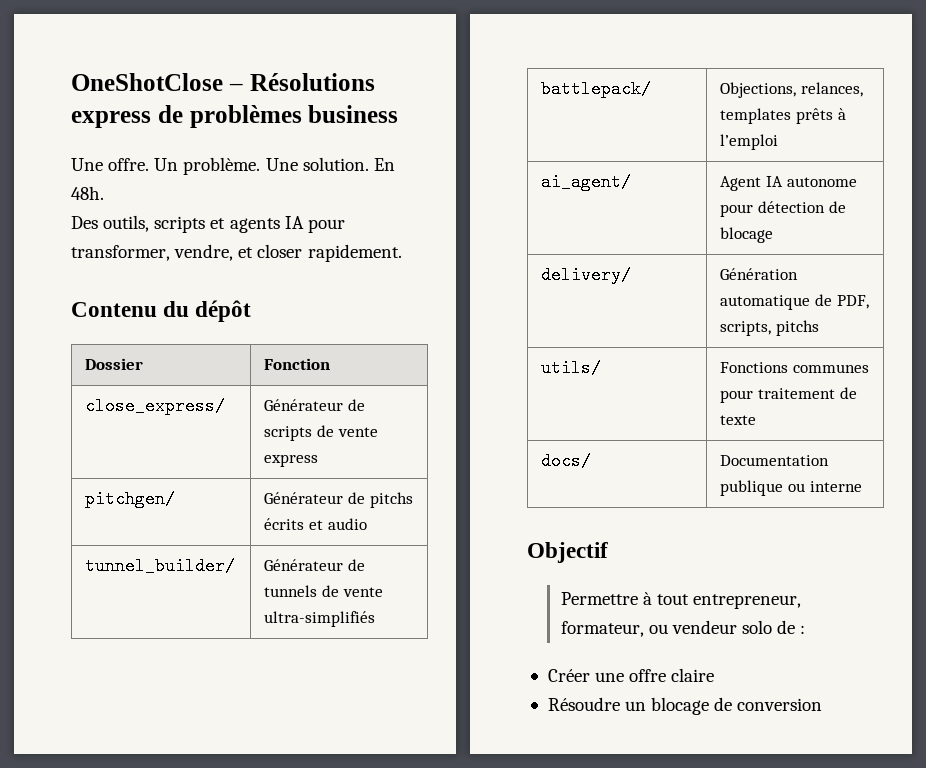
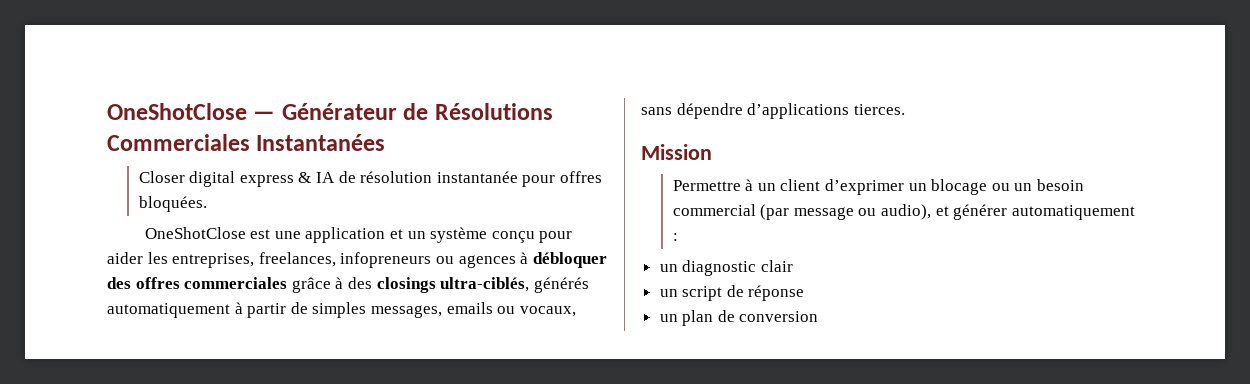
[71,73,375,91] [71,105,399,128] [71,157,395,175] [71,186,104,200] [71,215,345,233] [71,244,402,262] [71,300,252,322] [85,358,144,370] [264,358,331,370] [85,397,226,415] [264,399,366,411] [264,425,378,441] [264,454,319,467] [85,490,176,508] [264,492,413,508] [264,518,367,530] [85,557,236,575] [264,559,366,571] [264,585,383,597] [264,611,376,627] [541,80,652,98] [720,82,864,98] [720,108,846,124] [720,134,779,150] [541,173,632,191] [720,176,857,191] [720,201,846,217] [720,227,774,243] [541,266,632,284] [720,268,799,280] [720,294,869,310] [720,320,820,336] [541,359,602,377] [720,362,870,373] [720,387,857,403] [720,415,757,425] [541,452,592,470] [720,455,830,466] [720,480,862,496] [527,542,608,563] [560,592,802,609] [560,620,806,637] [547,668,715,682] [547,697,710,715] OneShotClose – Résolutions express de problèmes business // Une offre. Un problème. Une solution. En 48h. // Des outils, scripts et agents IA pour transformer, vendre, et closer rapidement. // Contenu du dépôt // Dossier | Fonction // close_express/ | Générateur de scripts de vente express // pitchgen/ | Générateur de pitchs écrits et audio // tunnel_builder/ | Générateur de tunnels de vente ultra-simplifiés // battlepack/ | Objections, relances, templates prêts à l’emploi // ai_agent/ | Agent IA autonome pour détection de blocage // delivery/ | Génération automatique de PDF, scripts, pitchs // utils/ | Fonctions communes pour traitement de texte // docs/ | Documentation publique ou interne // Objectif // Permettre à tout entrepreneur, formateur, ou vendeur solo de : // Créer une offre claire // Résoudre un blocage -> [107,103,553,120] [107,134,386,151] [138,171,602,187] [138,196,207,212] [144,227,573,243] [107,252,607,268] [107,277,589,293] [107,302,576,318] [641,103,905,119] [641,144,712,160] [672,179,1084,195] [672,204,1135,220] [672,233,678,241] [659,260,793,276] [659,285,805,301] [659,310,714,326] OneShotClose — Générateur de Résolutions Commerciales Instantanées // Closer digital express & IA de résolution instantanée pour offres bloquées. // OneShotClose est une application et un système conçu pour aider les entreprises, freelances, infopreneurs ou agences à débloquer des offres commerciales grâce à des closings ultra-ciblés, générés automatiquement à partir de simples messages, emails ou vocaux, sans dépendre d’applications tierces. // Mission // Permettre à un client d’exprimer un blocage ou un besoin commercial (par message ou audio), et générer automatiquement : // un diagnostic clair // un script de réponse // un plan

